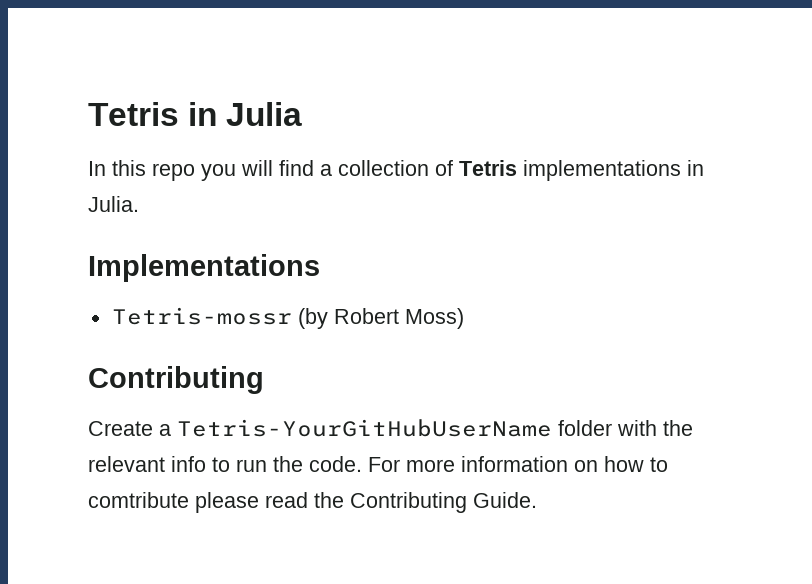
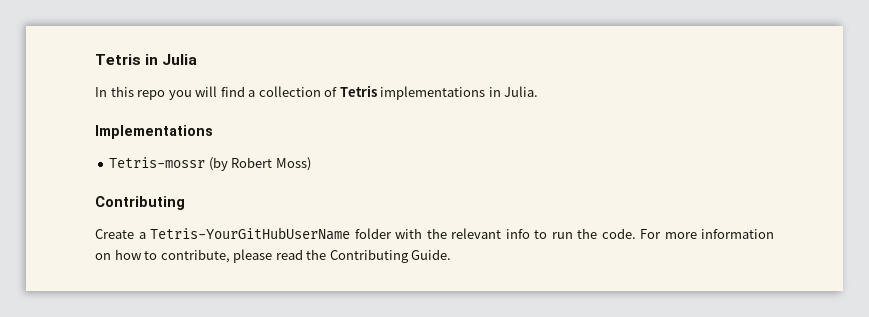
[88,492,189,508] comtribute -> [160,249,230,263] contribute,

